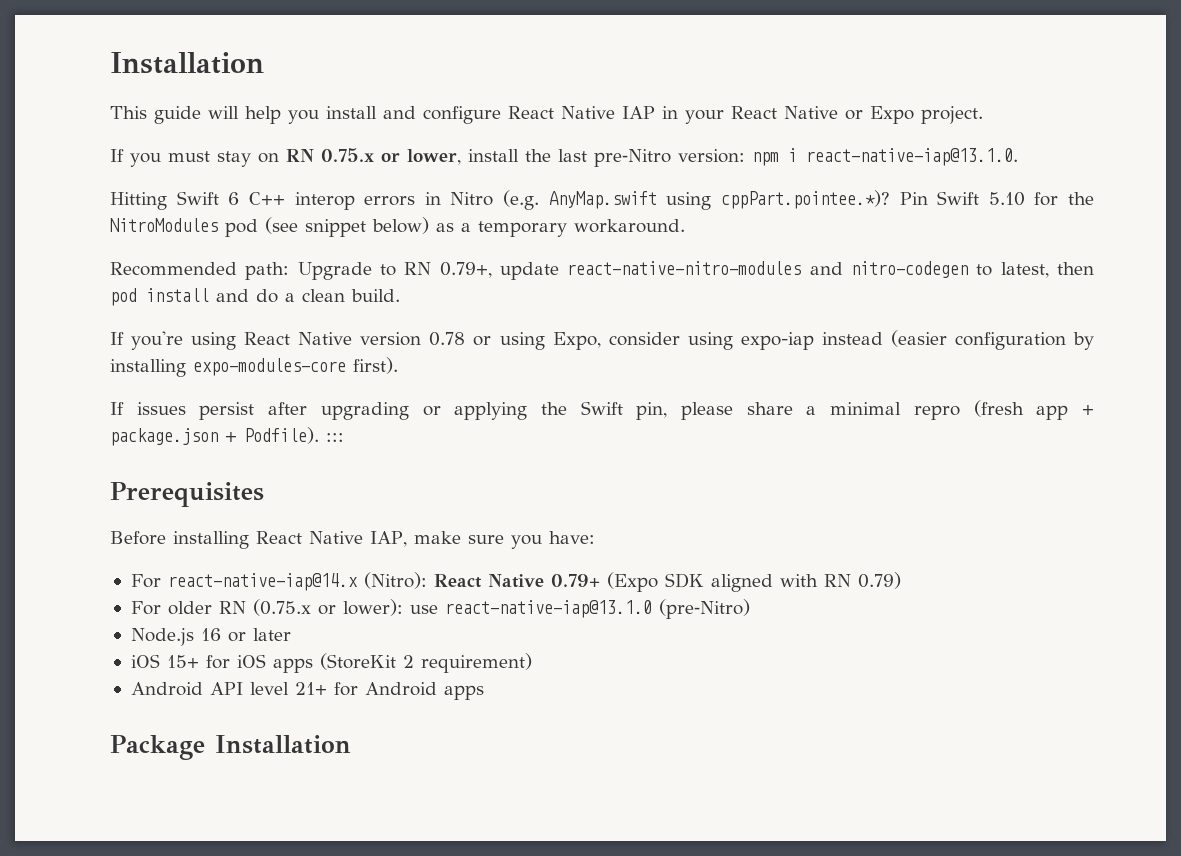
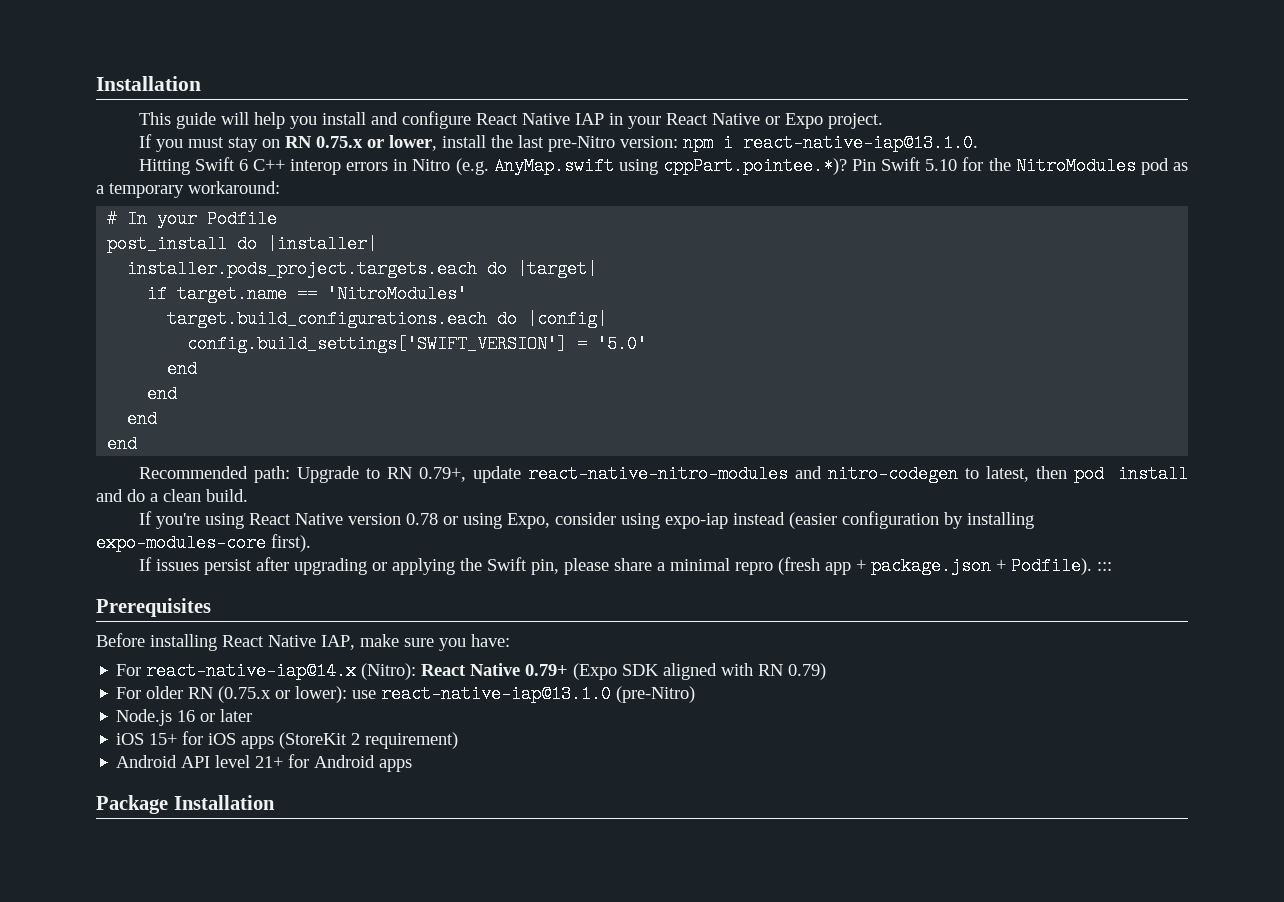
[265,217,685,237] (see snippet below) as a temporary workaround. -> [1173,162,1189,171] [96,181,280,198] [107,210,278,228] [107,235,378,253] [127,260,598,278] [147,285,468,303] [167,310,608,328] [187,335,648,353] [167,360,198,378] [147,385,178,403] [127,410,158,428] [107,435,138,453] as a temporary workaround: // # In your Podfile // post_install do |installer| // installer.pods_project.targets.each do |target| // if target.name == 'NitroModules' // target.build_configurations.each do |config| // config.build_settings['SWIFT_VERSION'] = '5.0' // end // end // end // end

